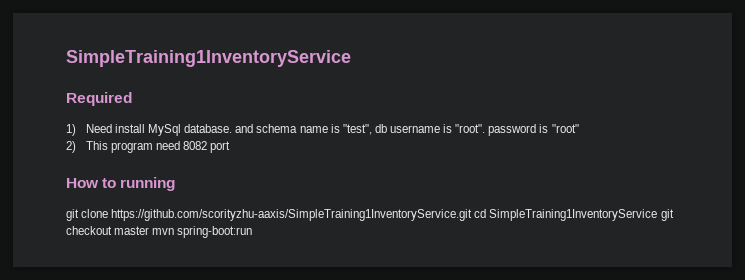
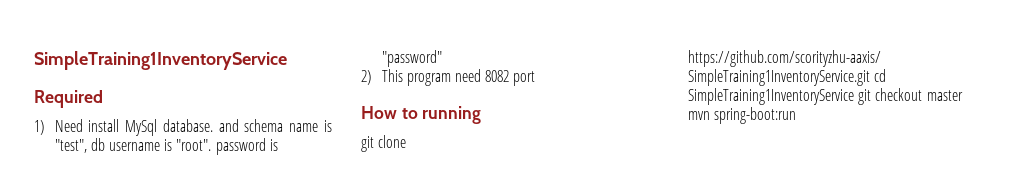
[551,124,579,133] "root" -> [381,50,442,67] "password"

